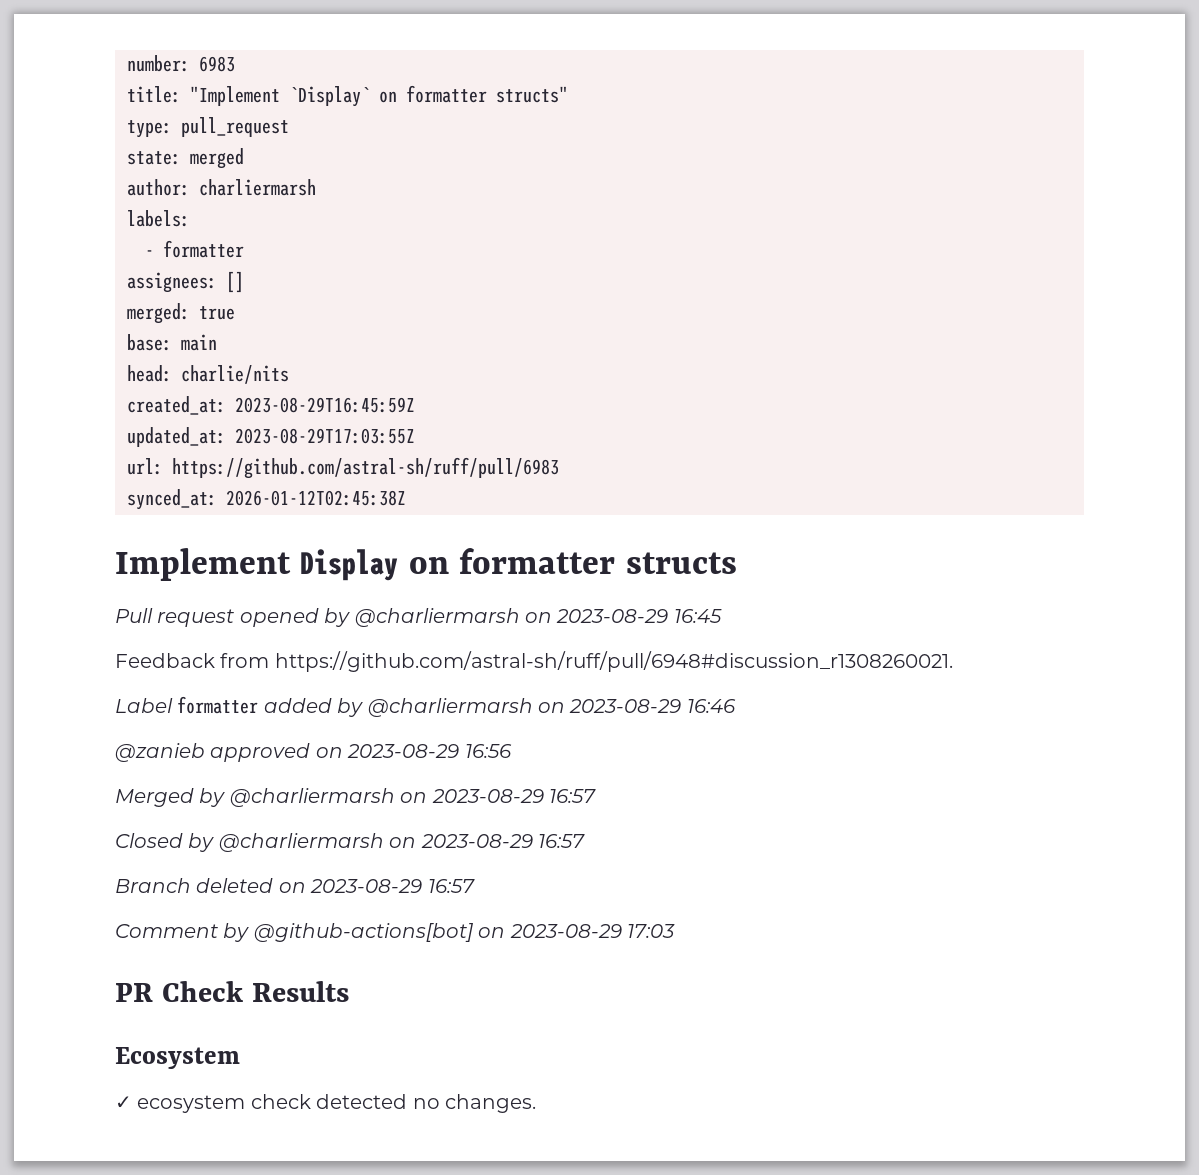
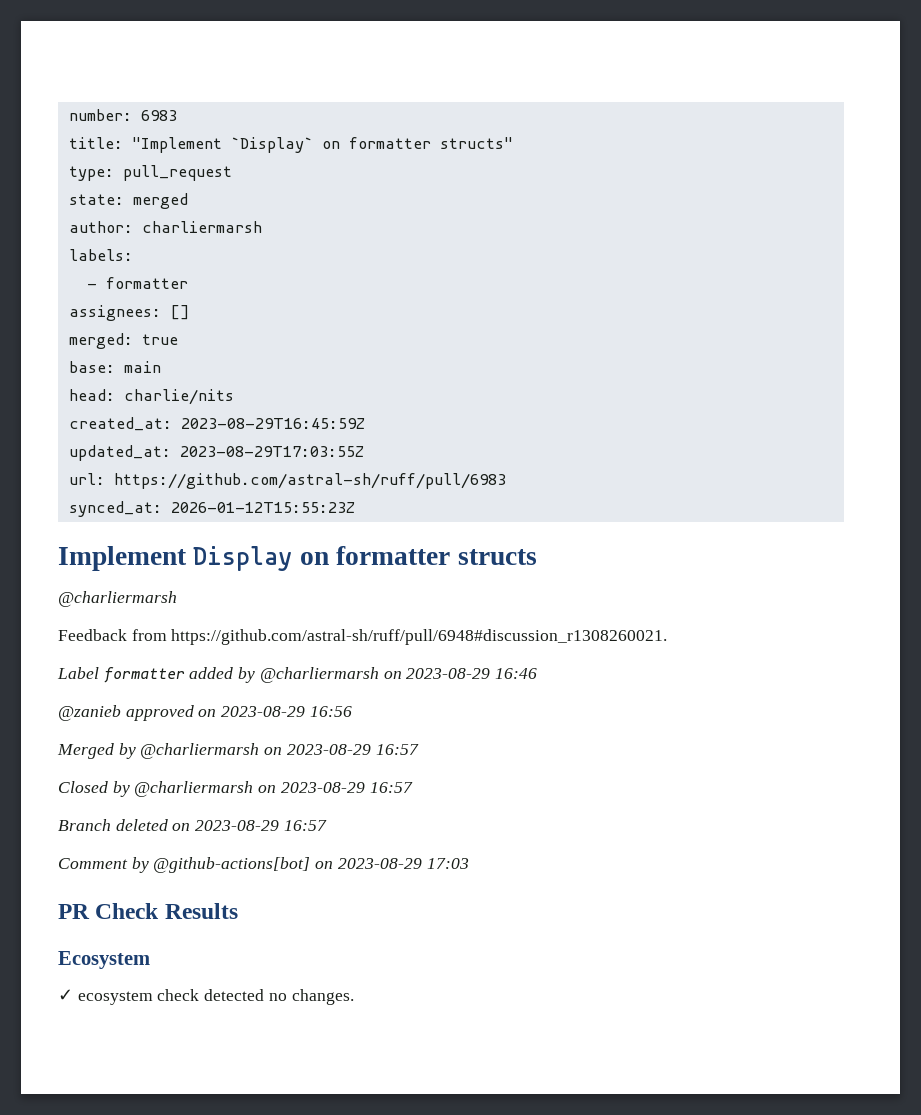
[226,490,406,506] 2026-01-12T02:45:38Z -> [170,502,355,513] 2026-01-12T15:55:23Z
[115,608,722,627] Pull request opened by @charliermarsh on 2023-08-29 16:45 -> [58,591,177,607] @charliermarsh

